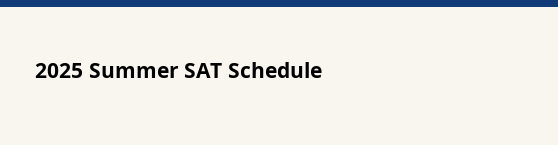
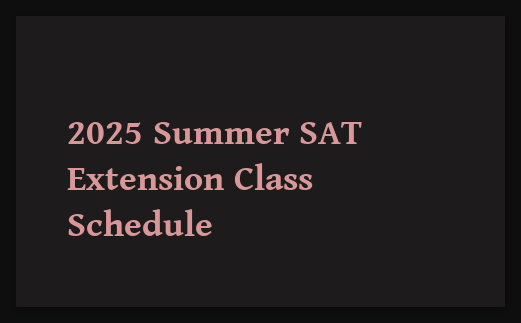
(223, 70) none -> [67,163,313,190] Extension Class

